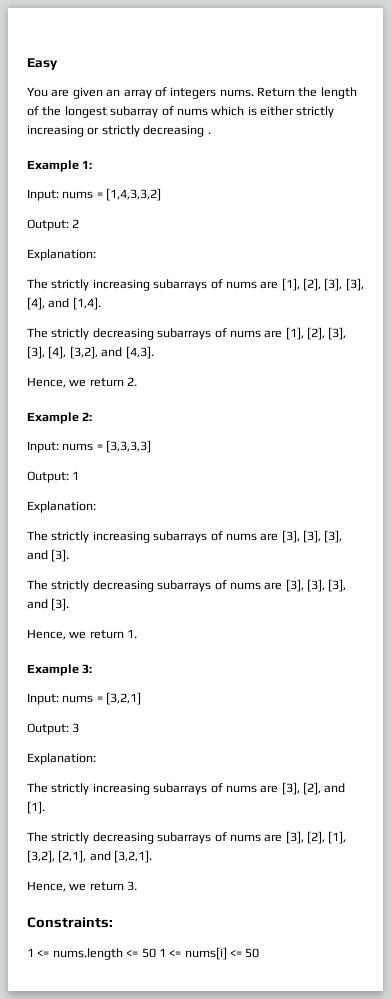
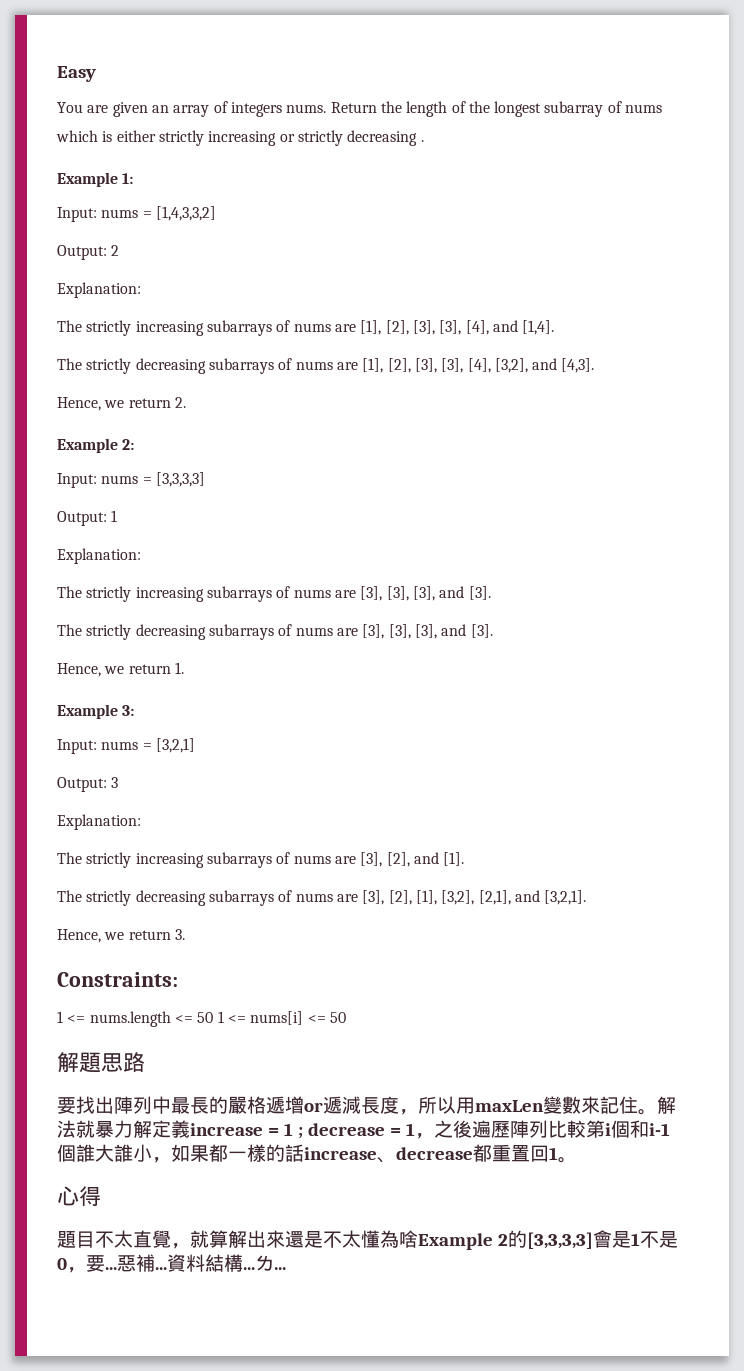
(260, 953) none -> [57,1052,145,1073] [57,1096,676,1115] [57,1120,670,1139] [57,1144,577,1163] [57,1186,101,1207] [57,1230,678,1250] [57,1254,286,1273] // 解題思路 // 要找出陣列中最長的嚴格遞增or遞減長度，所以用maxLen變數來記住。解法就暴力解定義increase = 1 ; decrease = 1，之後遍歷陣列比較第i個和i-1個誰大誰小，如果都一樣的話increase、decrease都重置回1。 // 心得 // 題目不太直覺，就算解出來還是不太懂為啥Example 2的[3,3,3,3]會是1不是0，要...惡補...資料結構...ㄌ...

